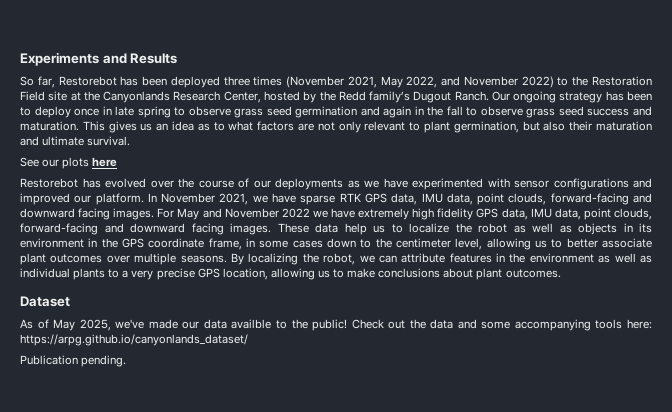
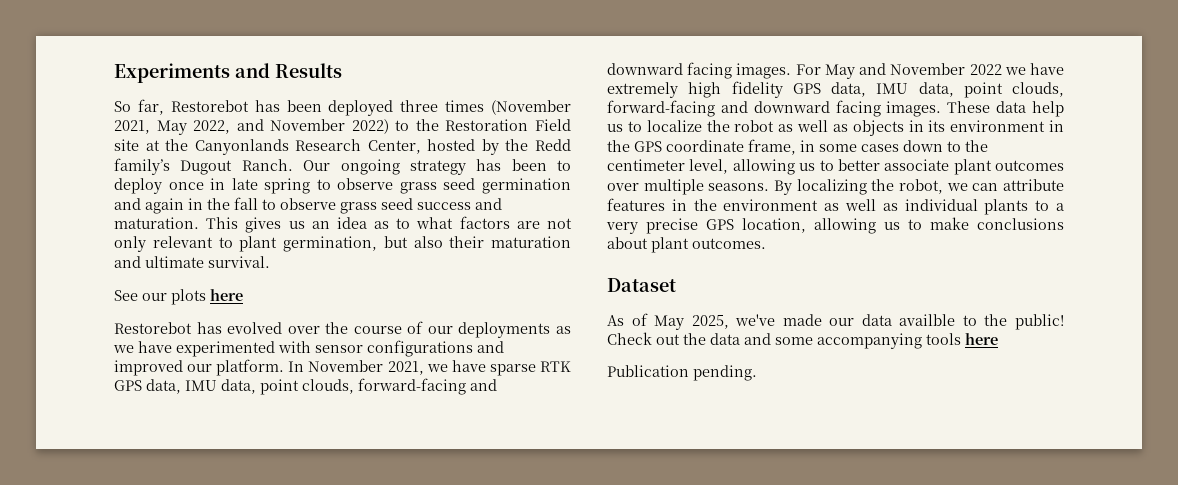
[627,319,652,329] [20,334,248,346] here: https://arpg.github.io/canyonlands_dataset/ -> [965,333,998,345] here

